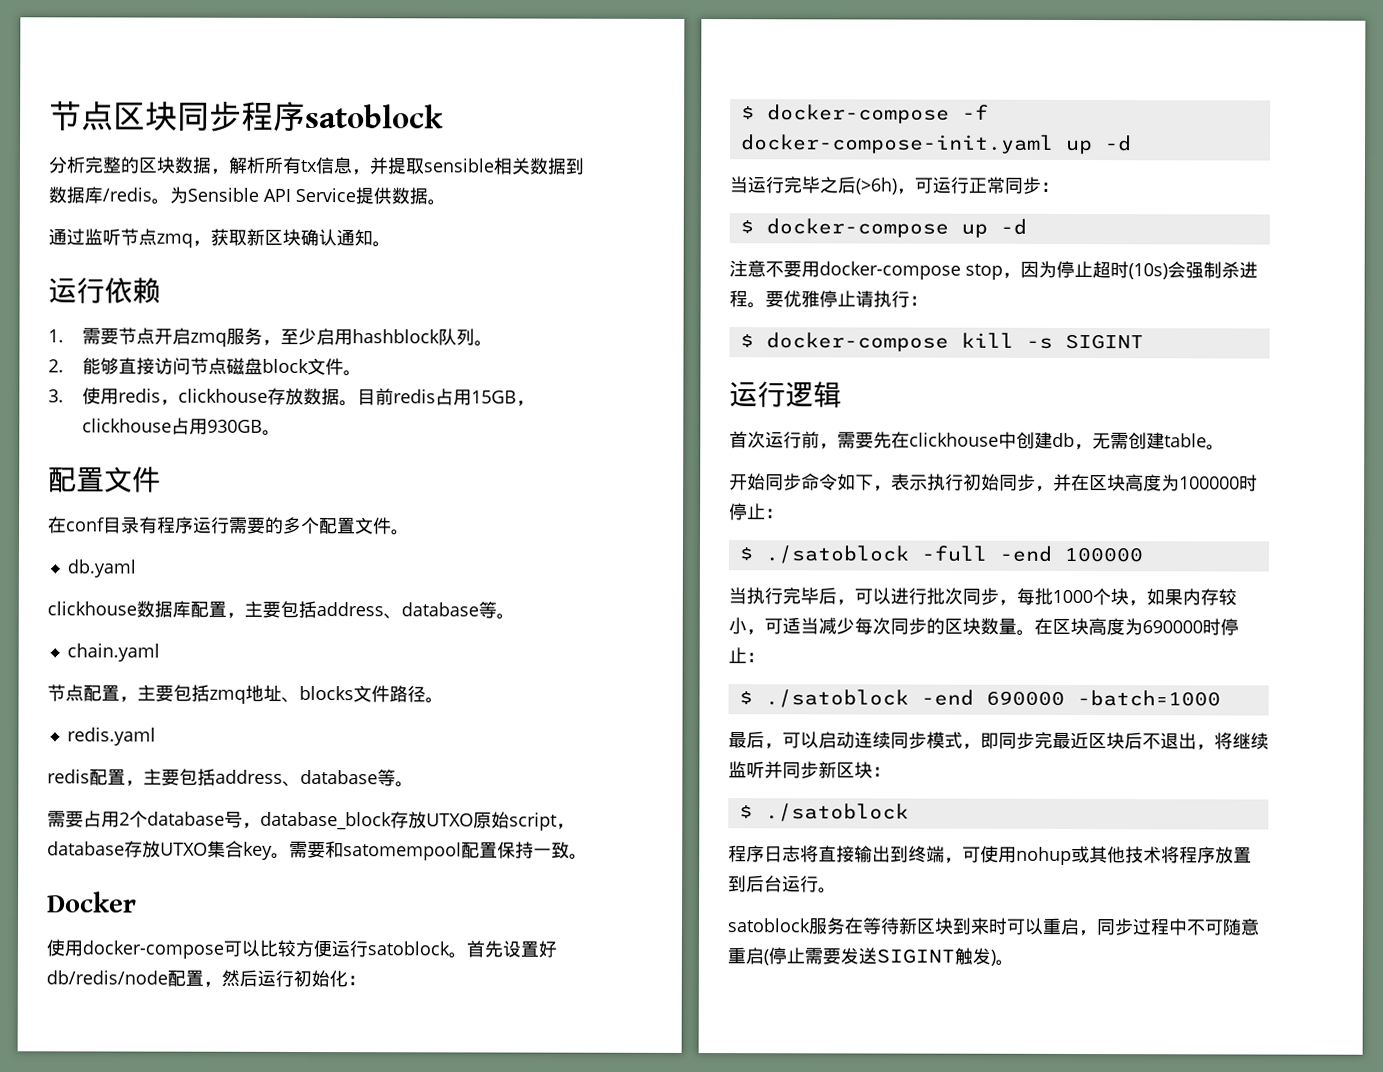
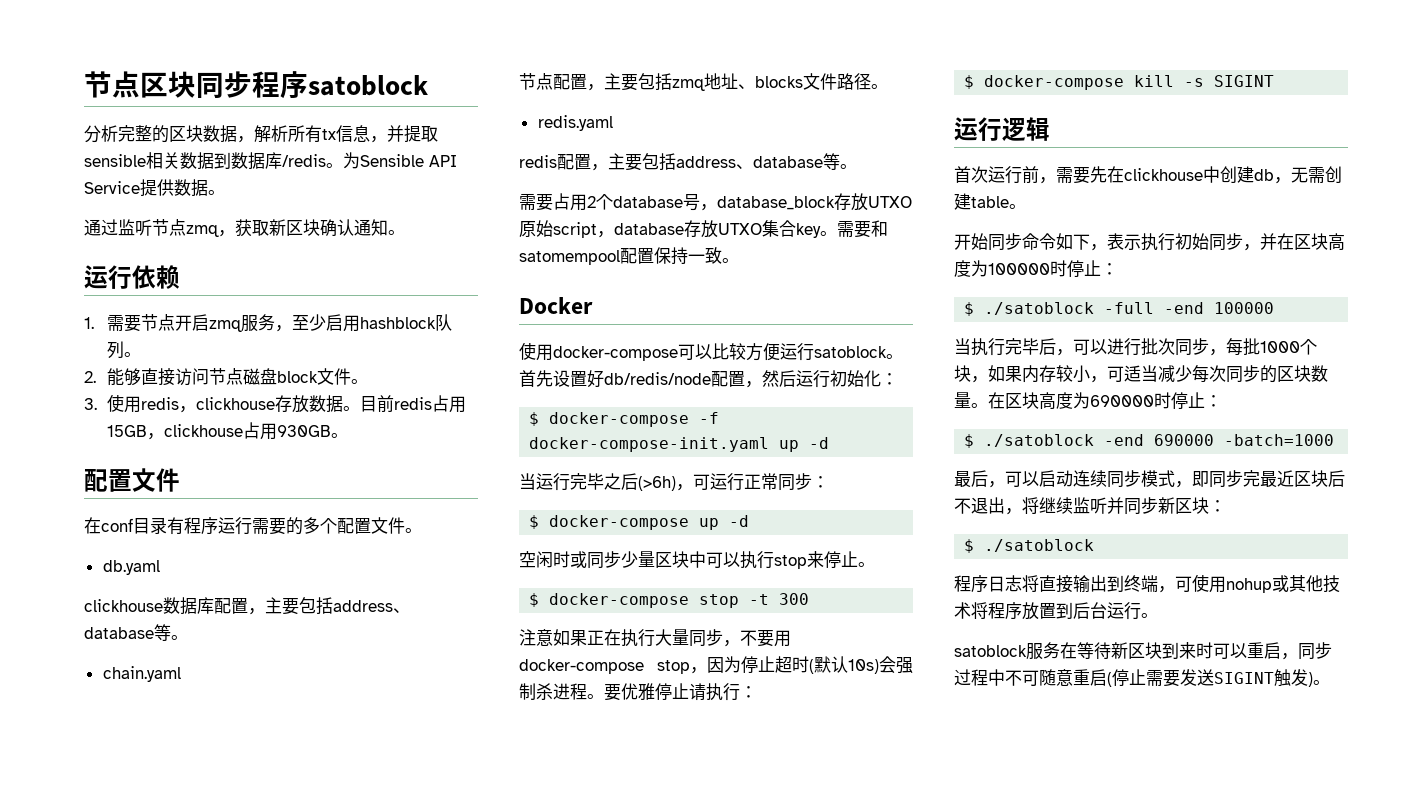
[729,260,766,278] 注意 -> [519,551,875,569] [529,593,810,608] [519,629,740,647] 空闲时或同步少量区块中可以执行stop来停止。 // $ docker-compose stop -t 300 // 注意如果正在执行大量同步，
[1128,263,1168,280] (10s) -> [809,656,879,674] (默认10s)

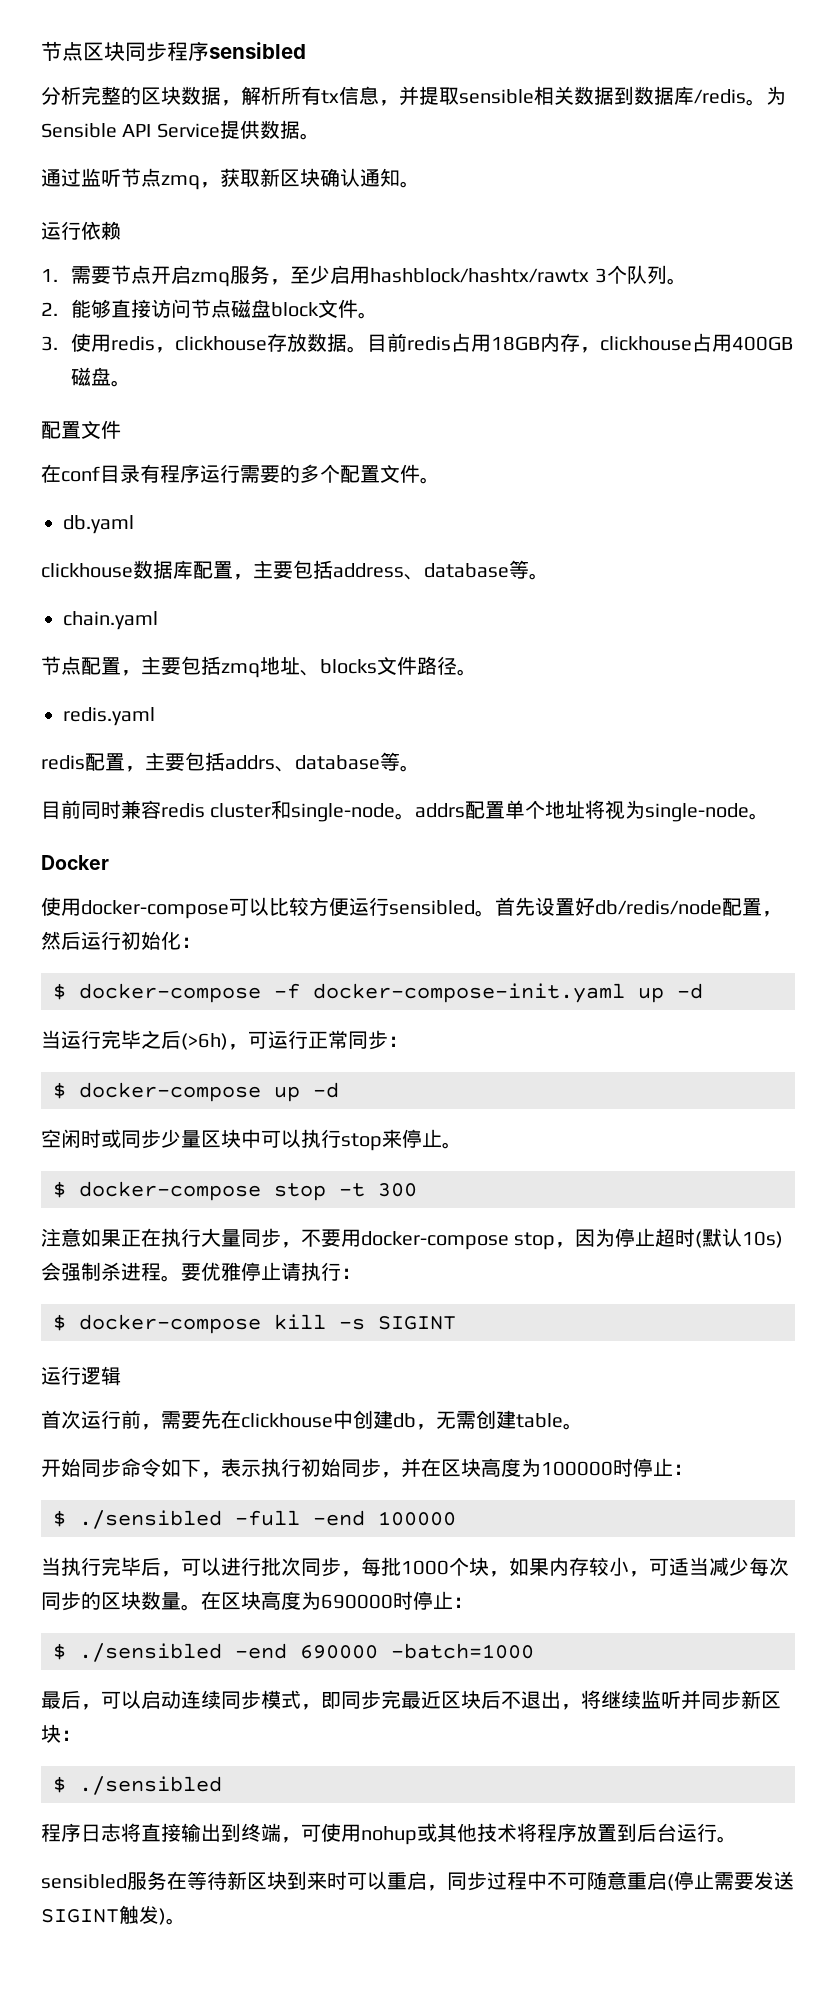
[308,75,428,96] satoblock -> [209,42,306,59] sensibled
[359,317,436,329] hashblock -> [370,265,627,284] hashblock/hashtx/rawtx 3个
[106,425,147,437] 15GB -> [491,333,581,352] 18GB内存
[276,425,331,437] 930GB -> [732,336,794,351] [71,367,112,386] 400GB磁盘
[676,153,857,170] [519,193,912,211] [519,220,888,238] [519,247,722,265] address、database等。 // 需要占用2个database号，database_block存放UTXO原始script，database存放UTXO集合key。需要和satomempool配置保持一致 -> [225,752,420,772] [41,800,750,822] addrs、database等。 // 目前同时兼容redis cluster和single-node。addrs配置单个地址将视为single-node
[814,346,887,358] satoblock -> [389,900,475,915] sensibled
[984,302,1095,315] ./satoblock -> [79,1510,222,1529] ./sensibled
[984,434,1095,447] ./satoblock -> [79,1643,222,1662] ./sensibled
[984,539,1095,552] ./satoblock -> [79,1776,222,1795] ./sensibled
[954,645,1027,657] satoblock -> [41,1874,127,1889] sensibled

